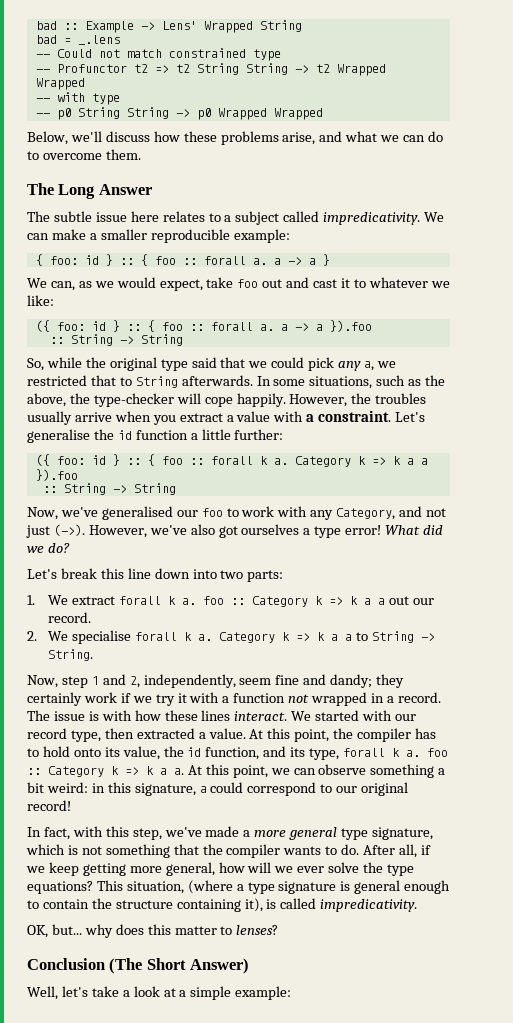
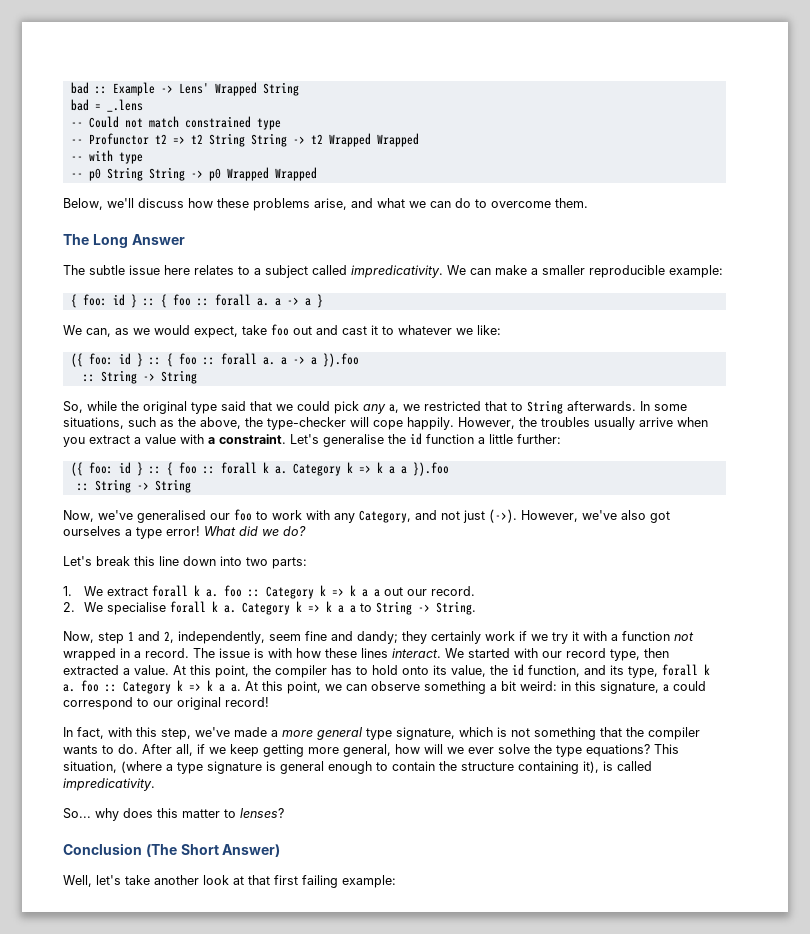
[27,924,82,938] OK, but... -> [63,808,91,819] So...
[122,990,130,997] a -> [154,875,199,885] another
[179,986,232,1000] a simple -> [248,875,338,888] that first failing

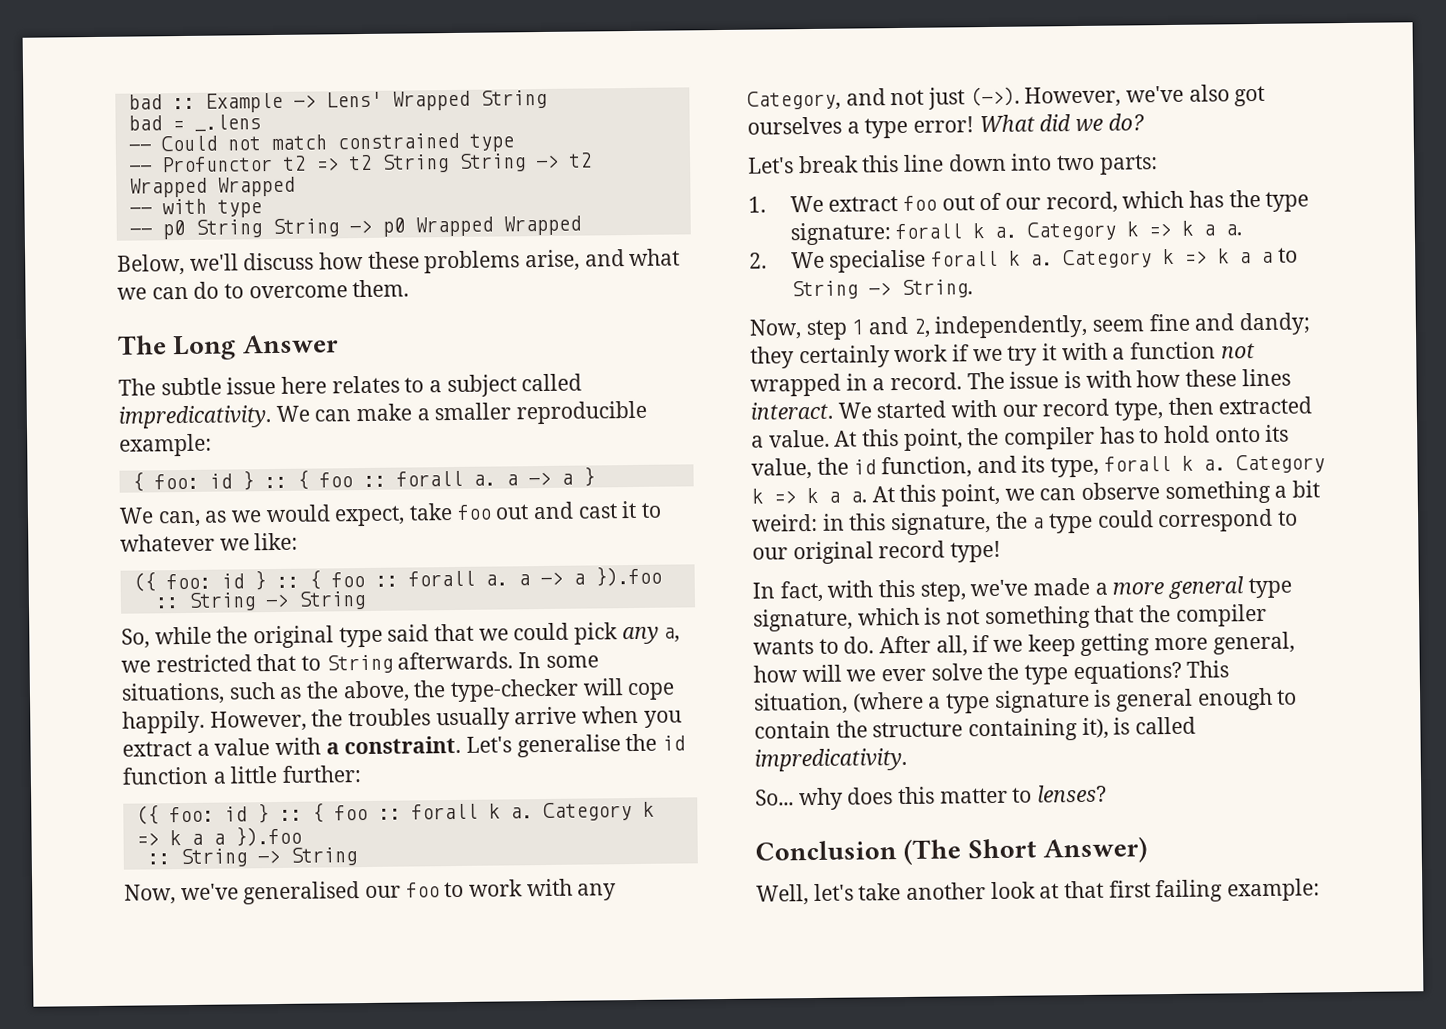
[151,585,475,599] forall k a. foo :: Category k => k a a out our record. -> [903,189,1310,214] [789,220,1243,246] foo out of our record, which has the type signature: forall k a. Category k => k a a.
[81,680,117,692] foo :: -> (1226, 465) none
[663,684,669,692] a -> [994,511,1094,534] the a type
[225,697,269,707] record! -> [878,540,1002,563] record type!

